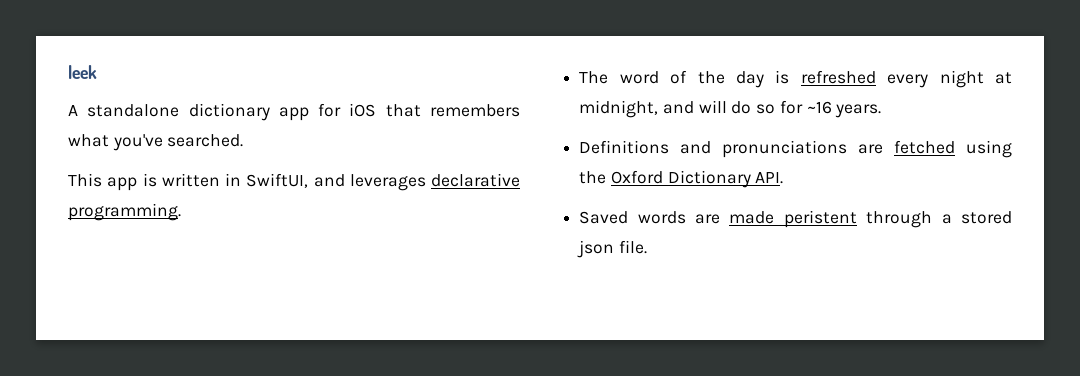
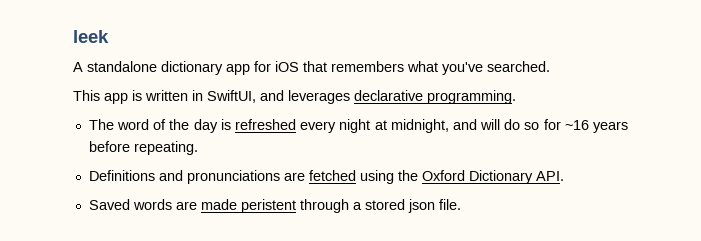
[835,104,882,118] years. -> [593,121,628,133] [88,141,198,155] years before repeating.

